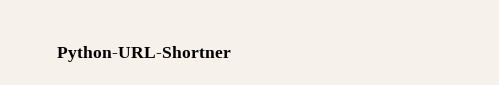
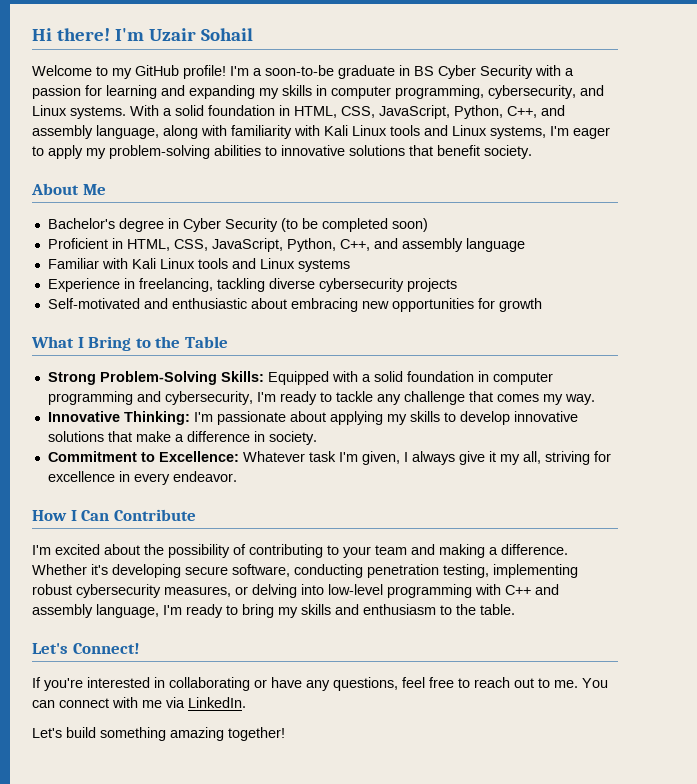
[57,46,231,62] Python-URL-Shortner -> [32,28,253,41] [32,65,574,79] [32,85,604,99] [32,105,565,119] [32,125,610,139] [32,145,532,159] [31,183,106,195] [47,218,428,232] [47,238,525,252] [47,258,350,272] [47,278,457,292] [47,298,542,312] [31,336,228,351] [47,371,553,385] [47,391,595,405] [47,411,578,425] [47,431,317,445] [47,451,611,465] [47,471,237,485] [32,509,196,521] [32,544,568,558] [32,564,578,578] [32,584,559,598] [32,604,515,618] [32,643,140,654] [32,677,608,691] [32,697,246,708] [32,727,285,741] Hi there! I'm Uzair Sohail // Welcome to my GitHub profile! I'm a soon-to-be graduate in BS Cyber Security with a passion for learning and expanding my skills in computer programming, cybersecurity, and Linux systems. With a solid foundation in HTML, CSS, JavaScript, Python, C++, and assembly language, along with familiarity with Kali Linux tools and Linux systems, I'm eager to apply my problem-solving abilities to innovative solutions that benefit society. // About Me // Bachelor's degree in Cyber Security (to be completed soon) // Proficient in HTML, CSS, JavaScript, Python, C++, and assembly language // Familiar with Kali Linux tools and Linux systems // Experience in freelancing, tackling diverse cybersecurity projects // Self-motivated and enthusiastic about embracing new opportunities for growth // What I Bring to the Table // Strong Problem-Solving Skills: Equipped with a solid foundation in computer programming and cybersecurity, I'm ready to tackle any challenge that comes my way. // Innovative Thinking: I'm passionate about applying my skills to develop innovative solutions that make a difference in society. // Commitment to Excellence: Whatever task I'm given, I always give it my all, striving for excellence in every endeavor. // How I Can Contribute // I'm excited about the possibility of contributing to your team and making a difference. Whether it's developing secure software, conducting penetration testing, implementing robust cybersecurity measures, or delving into low-level programming with C++ and assembly language, I'm ready to bring my skills and enthusiasm to the table. // Let's Connect! // If you're interested in collaborating or have any questions, feel free to reach out to me. You can connect with me via LinkedIn. // Let's build something amazing together!

